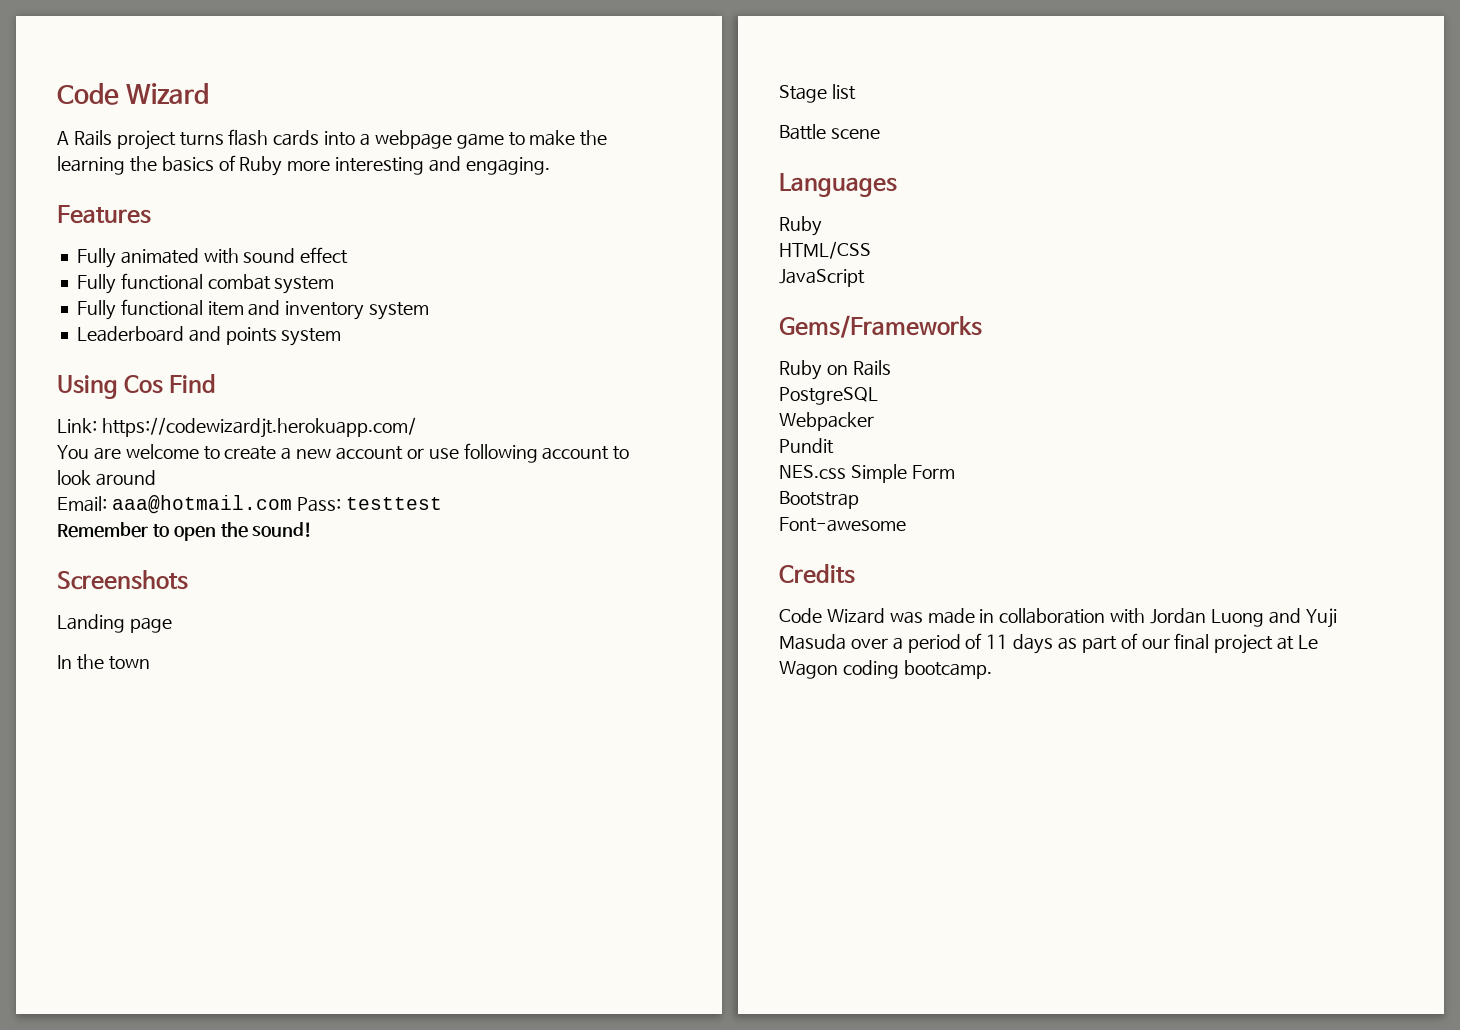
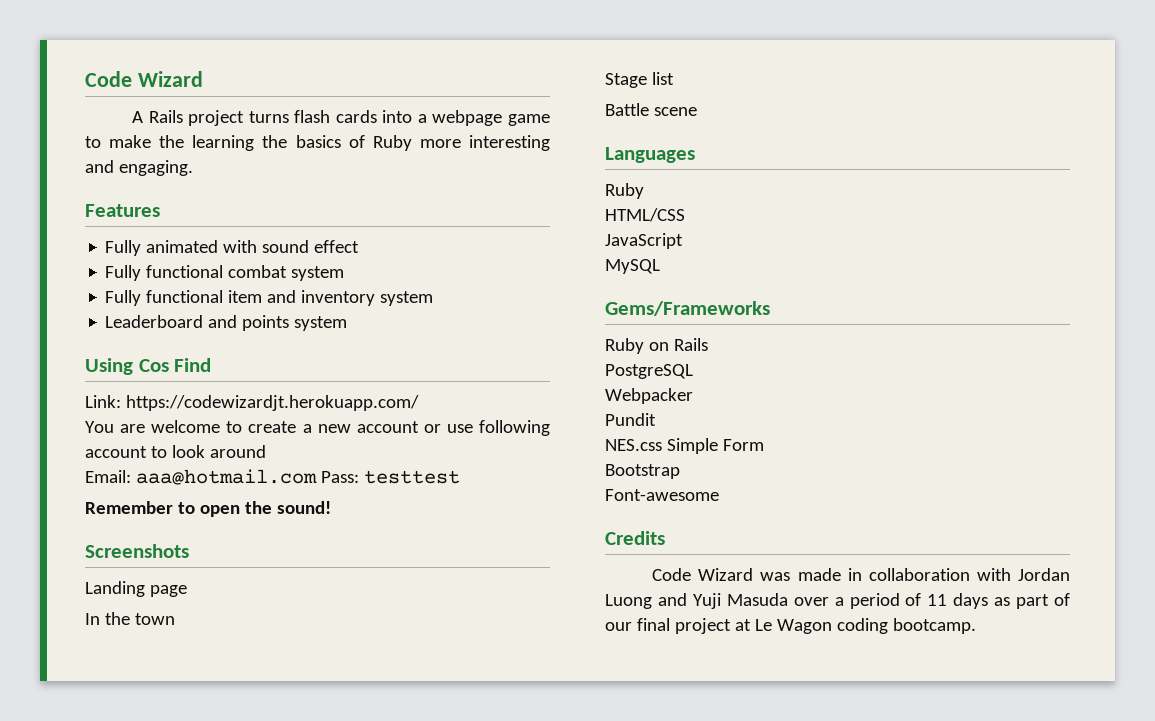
(865, 278) none -> [605,259,660,274] // MySQL

